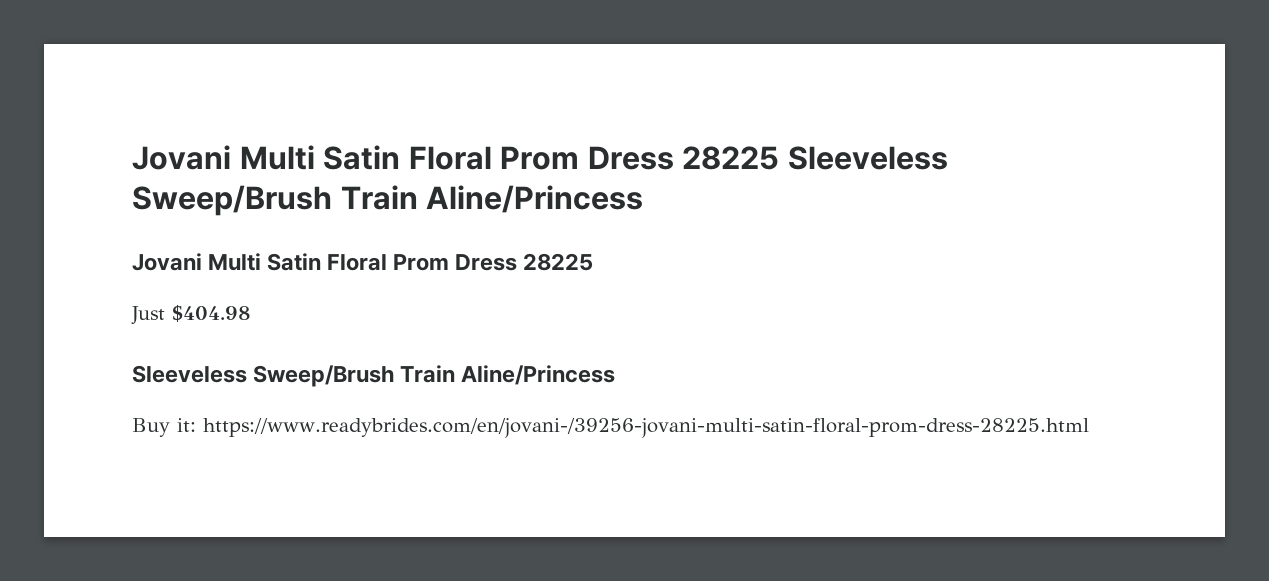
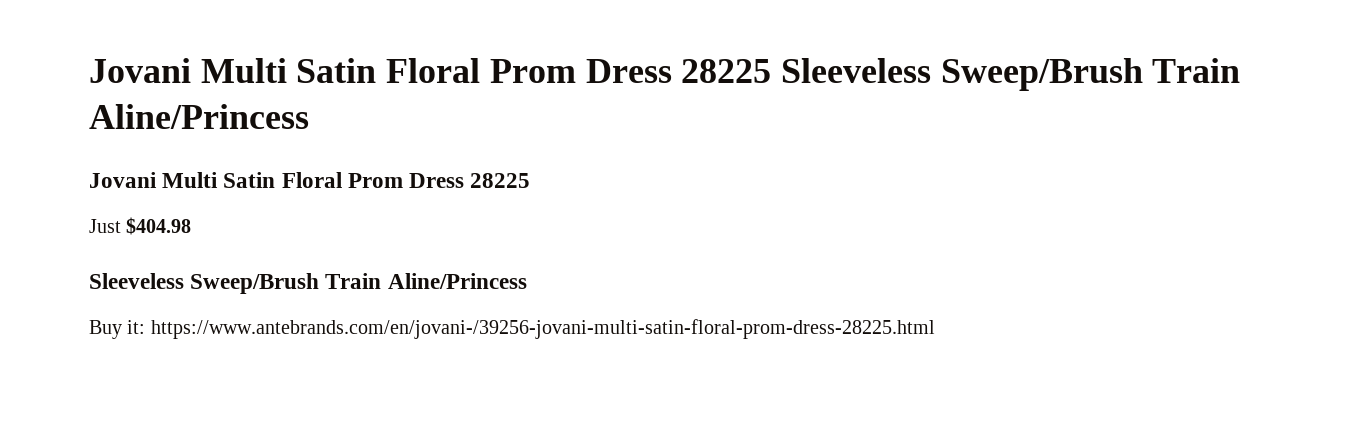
[203,418,1089,438] https://www.readybrides.com/en/jovani-/39256-jovani-multi-satin-floral-prom-dress-28225.html -> [150,319,935,339] https://www.antebrands.com/en/jovani-/39256-jovani-multi-satin-floral-prom-dress-28225.html

